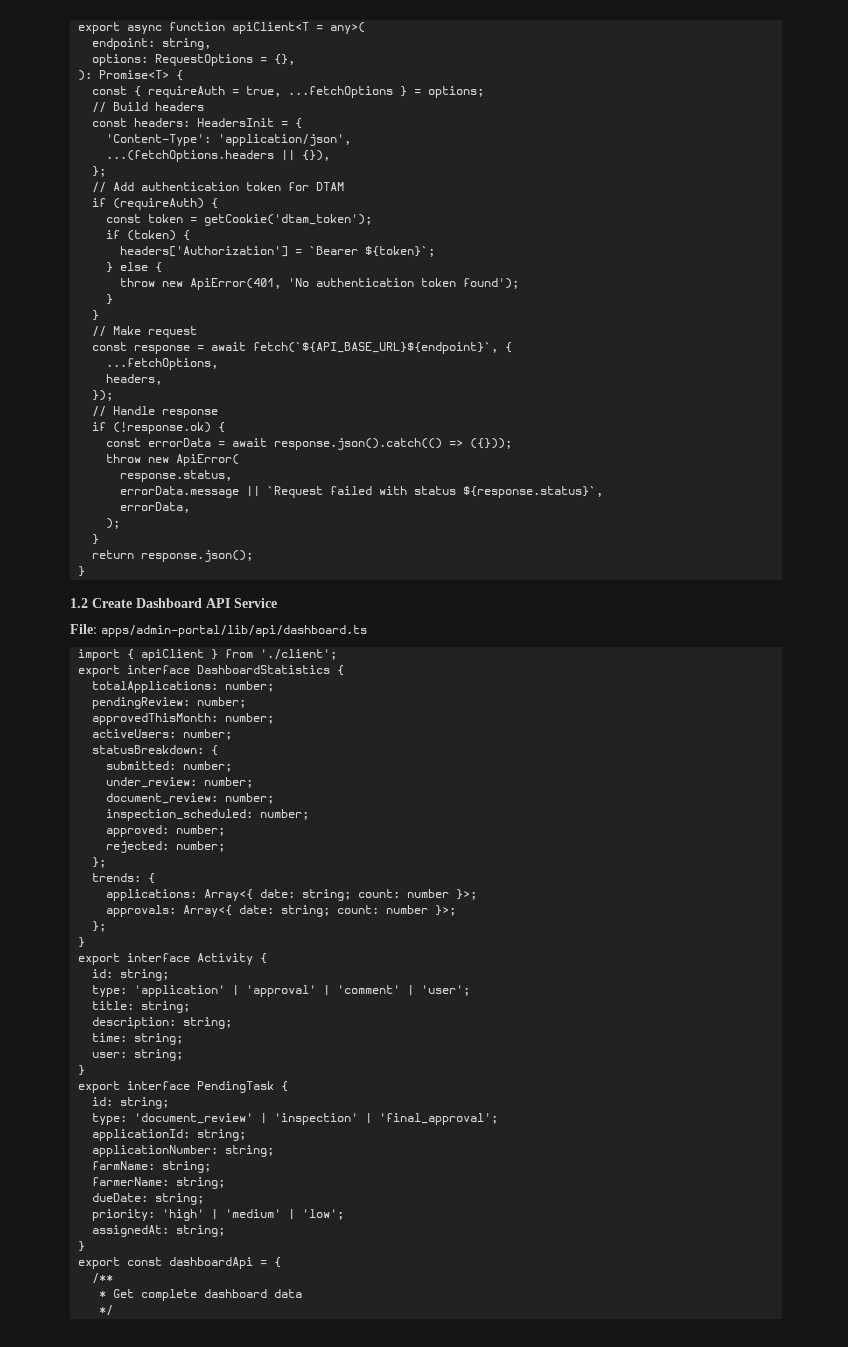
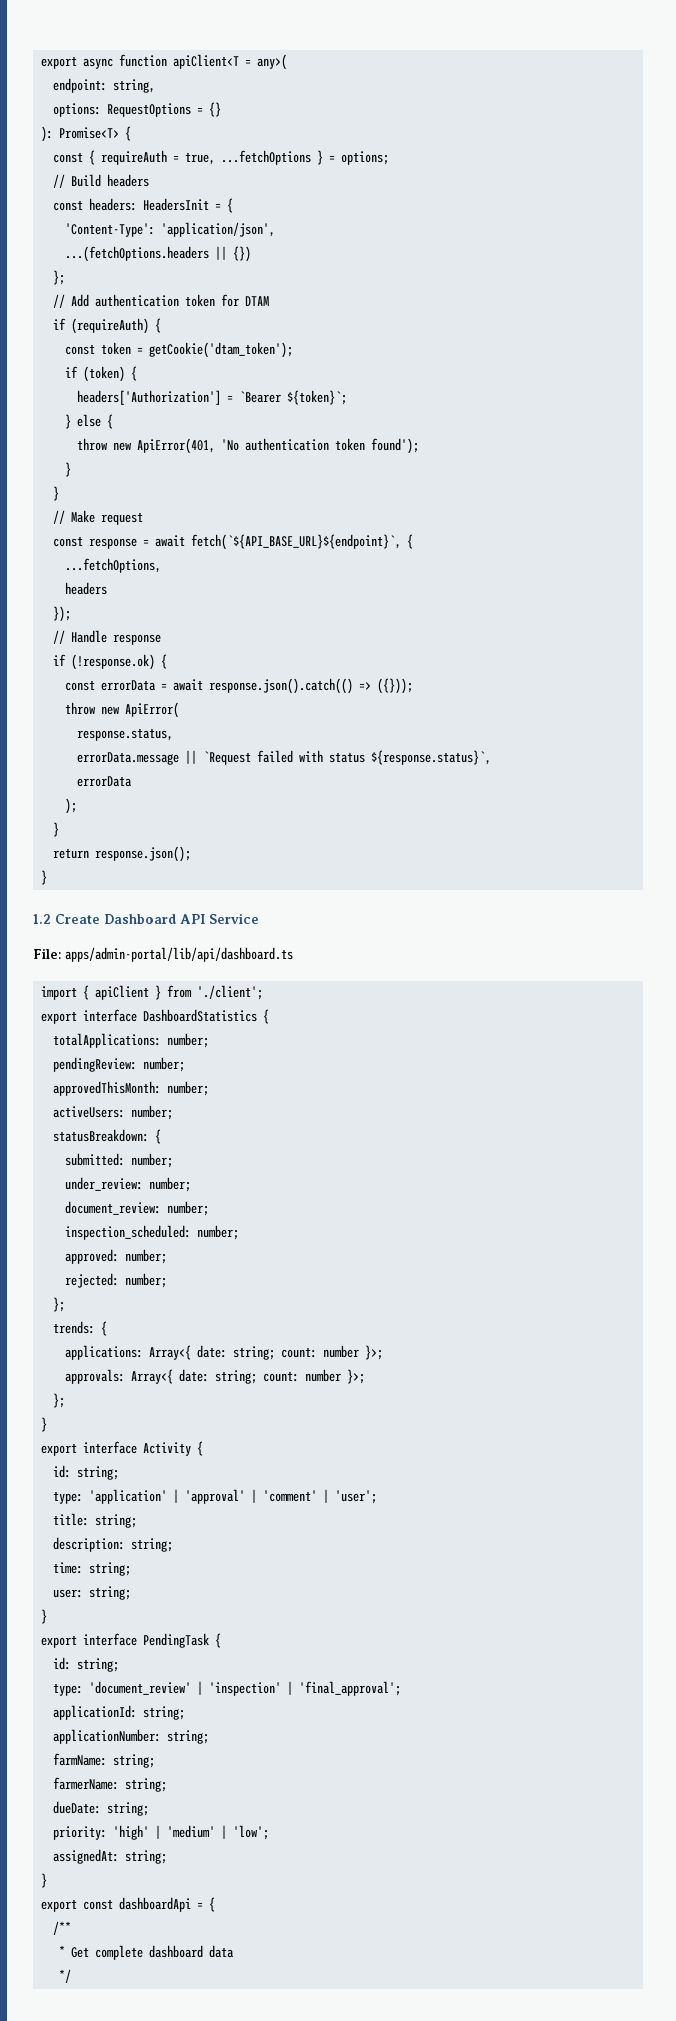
[274,54,296,65] {}, -> [209,102,222,117] {}
[302,150,331,161] {}), -> [233,246,252,262] {})
[106,374,163,385] headers, -> [65,582,108,595] headers
[120,502,191,513] errorData, -> [77,776,133,787] errorData

